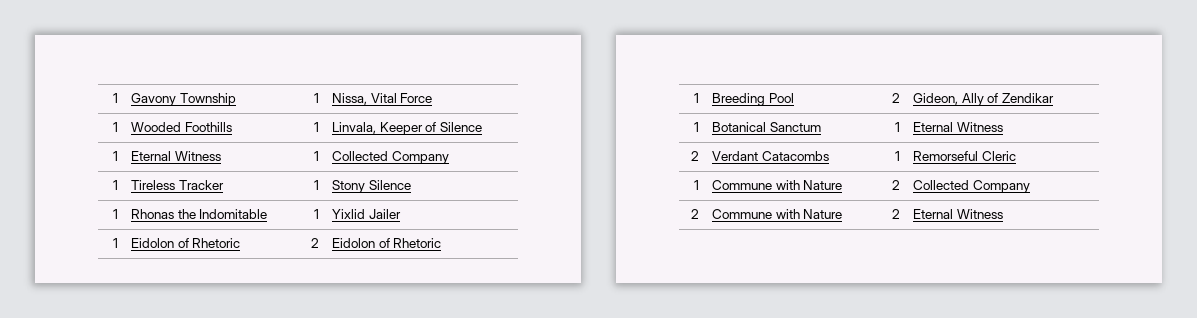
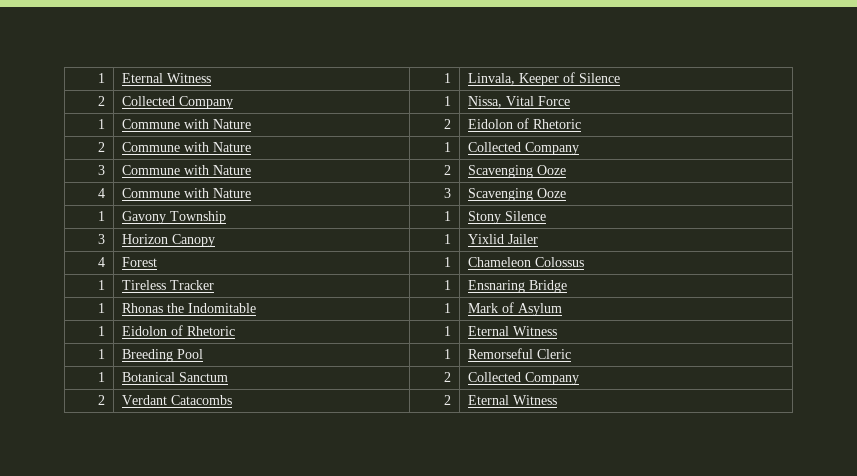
[113,93,119,103] [130,93,236,106] 1 | Gavony Township -> [98,73,106,83] [121,73,211,83] [444,73,452,83] [467,72,620,86] [98,96,106,106] [121,96,233,109] 1 | Eternal Witness | 1 | Linvala, Keeper of Silence // 2 | Collected Company
[130,122,232,132] [314,122,320,132] [331,122,482,135] [113,151,119,161] [130,151,221,161] [314,151,320,161] [331,151,449,164] Wooded Foothills | 1 | Linvala, Keeper of Silence // 1 | Eternal Witness | 1 | Collected Company -> [121,119,251,129] [444,119,452,129] [467,118,581,129] [98,142,106,152] [121,142,251,152] [444,142,452,152] [467,142,579,155] [98,165,106,175] [121,165,251,175] [444,165,452,175] [467,165,566,178] [98,188,106,198] [121,188,251,198] [444,188,452,198] [467,188,566,201] [98,211,106,221] [121,211,226,224] [444,211,452,221] [467,211,546,224] [98,234,106,244] [121,234,215,247] [444,234,452,244] [467,234,538,244] [98,257,106,267] [121,257,157,267] [444,257,452,267] [467,257,584,267] Commune with Nature | 2 | Eidolon of Rhetoric // 2 | Commune with Nature | 1 | Collected Company // 3 | Commune with Nature | 2 | Scavenging Ooze // 4 | Commune with Nature | 3 | Scavenging Ooze // 1 | Gavony Township | 1 | Stony Silence // 3 | Horizon Canopy | 1 | Yixlid Jailer // 4 | Forest | 1 | Chameleon Colossus
[331,180,411,193] Stony Silence -> [467,280,567,293] Ensnaring Bridge
[331,209,401,219] Yixlid Jailer -> [467,302,562,316] Mark of Asylum
[311,238,320,248] [331,238,442,248] 2 | Eidolon of Rhetoric -> [444,326,452,336] [467,326,557,336] 1 | Eternal Witness
[892,93,901,103] [912,93,1054,106] [694,122,700,132] [711,122,821,132] [895,122,901,132] [912,122,1003,132] [691,151,700,161] [711,151,829,161] | 2 | Gideon, Ally of Zendikar // 1 | Botanical Sanctum | 1 | Eternal Witness // 2 | Verdant Catacombs -> (203, 354) none
[711,180,843,190] Commune with Nature -> [121,372,228,382] Botanical Sanctum
[711,209,843,219] Commune with Nature -> [121,395,232,405] Verdant Catacombs

